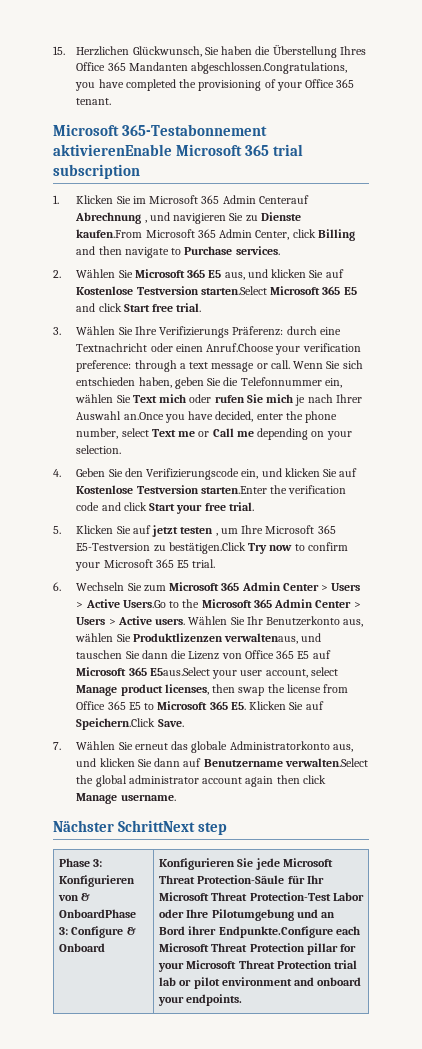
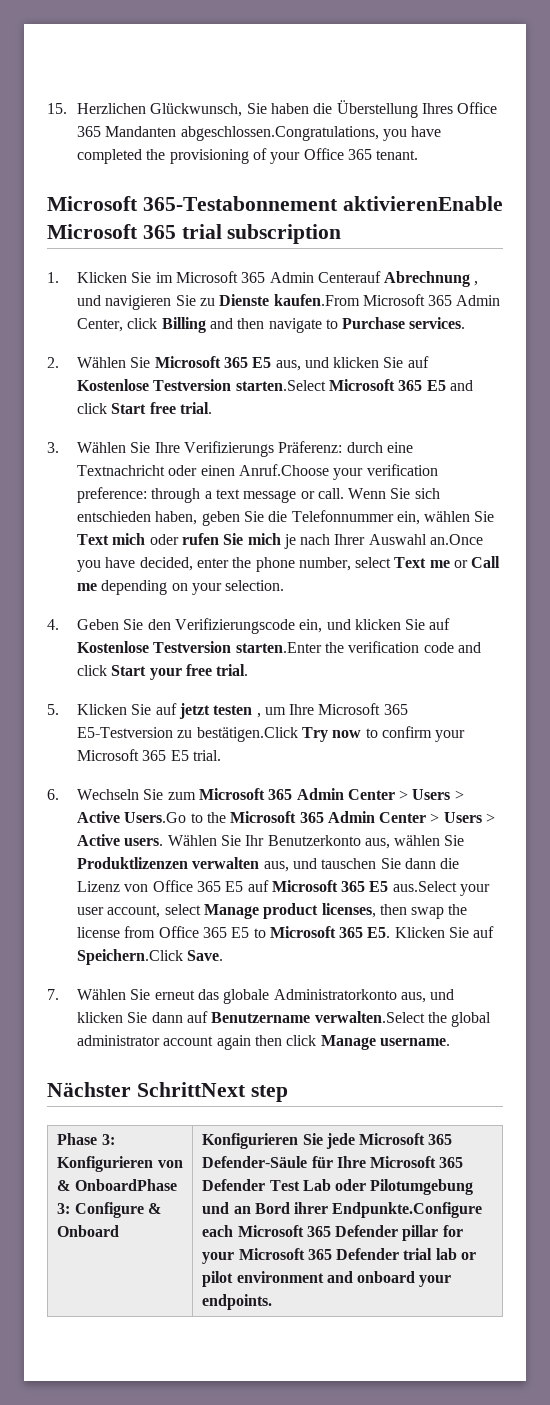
[224,633,299,644] verwaltenaus, -> [192,857,289,872] verwalten aus,
[149,667,210,676] E5aus.Select -> [369,881,457,892] E5 aus.Select
[159,875,324,884] [159,892,364,901] [159,909,209,918] Threat Protection-Säule für Ihr Microsoft Threat Protection-Test Labor oder Ihre -> [428,1134,453,1145] [202,1156,464,1168] [202,1179,367,1191] 365 Defender-Säule für Ihre Microsoft 365 Defender Test Lab oder
[211,943,305,952] Threat Protection -> [306,1225,399,1237] 365 Defender
[238,960,332,969] Threat Protection -> [307,1248,400,1260] 365 Defender

